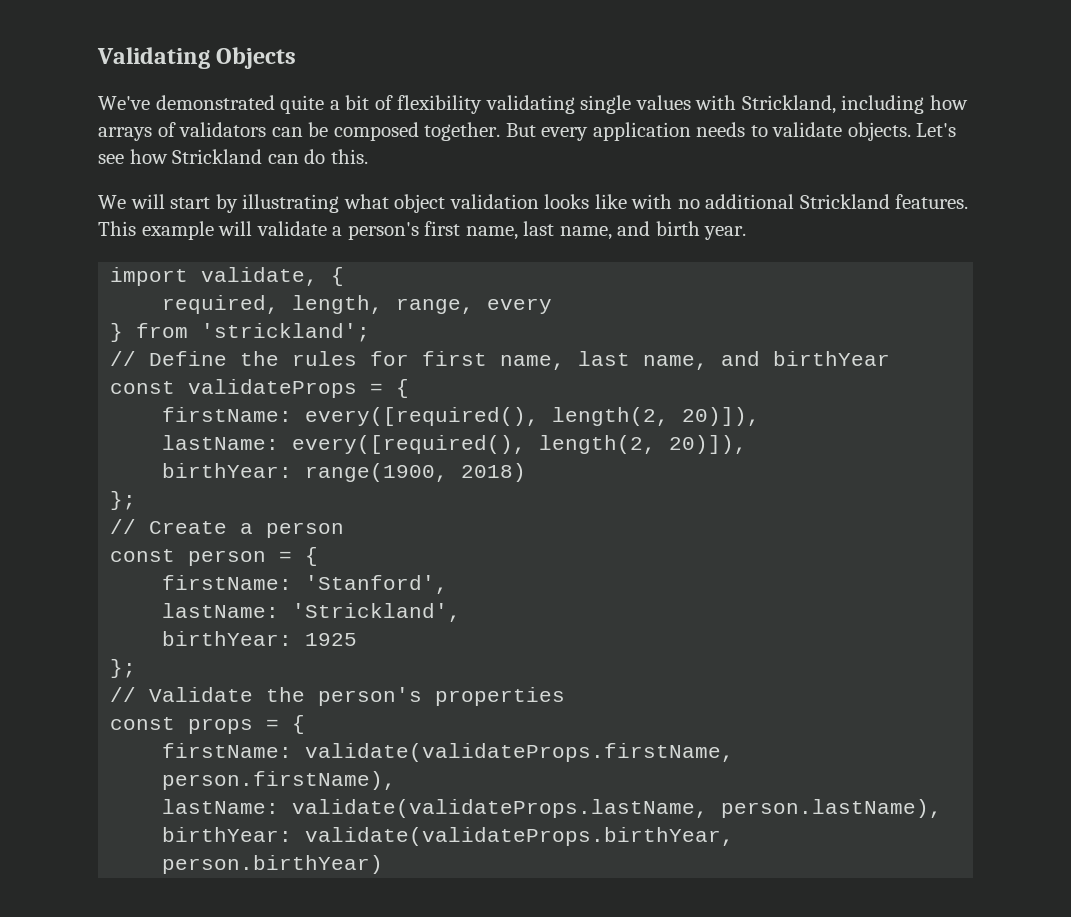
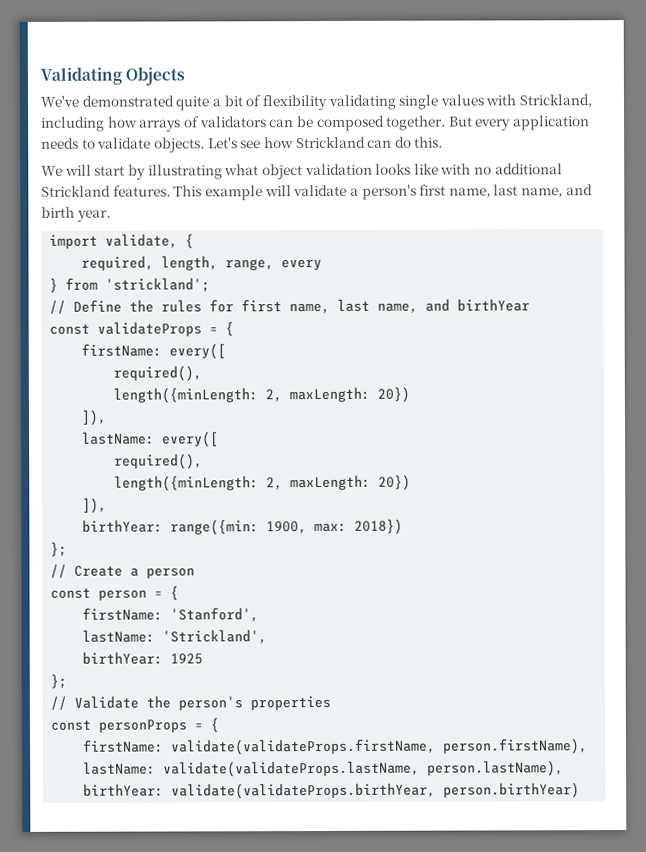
[305,407,761,426] [162,435,748,454] [162,463,527,482] every([required(), length(2, 20)]), // lastName: every([required(), length(2, 20)]), // birthYear: range(1900, 2018) -> [169,343,227,360] [113,365,203,382] [113,386,411,404] [81,409,107,426] [82,431,220,448] [114,453,204,470] [114,474,412,492] [82,497,108,514] [82,518,404,536] every([ // required(), // length({minLength: 2, maxLength: 20}) // ]), // lastName: every([ // required(), // length({minLength: 2, maxLength: 20}) // ]), // birthYear: range({min: 1900, max: 2018})
[188,718,254,734] props -> [98,719,188,733] personProps

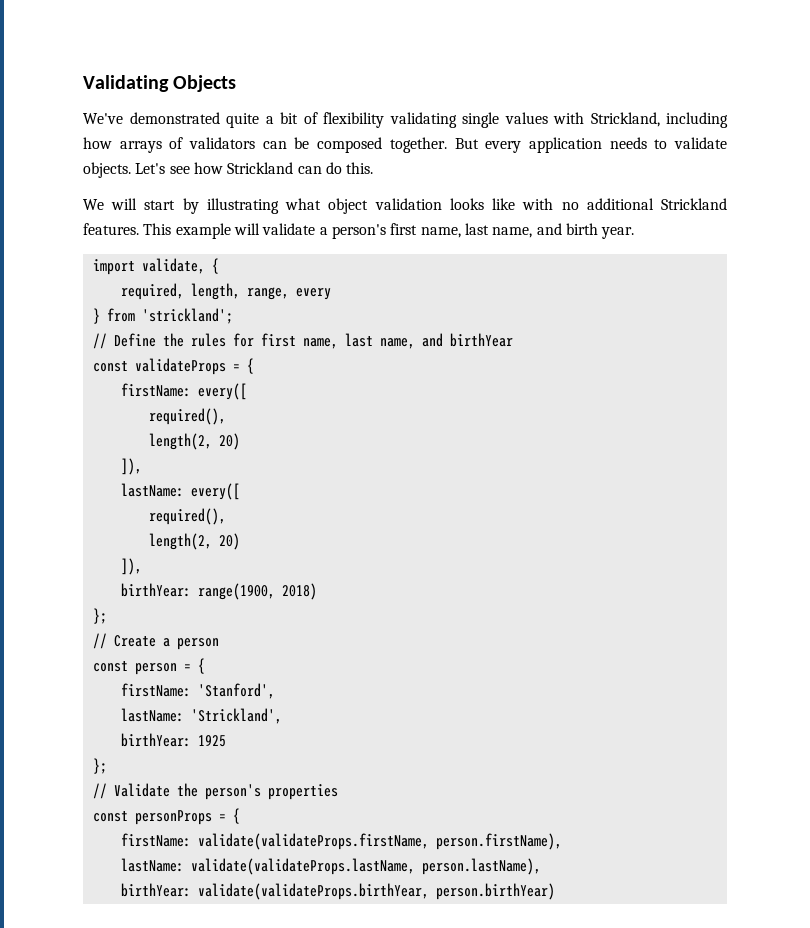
[113,386,411,404] length({minLength: 2, maxLength: 20}) -> [148,433,240,450] length(2, 20)
[114,474,412,492] [82,497,108,514] [82,518,404,536] length({minLength: 2, maxLength: 20}) // ]), // birthYear: range({min: 1900, max: 2018}) -> [148,533,240,550] [120,558,142,575] [120,583,317,600] length(2, 20) // ]), // birthYear: range(1900, 2018)

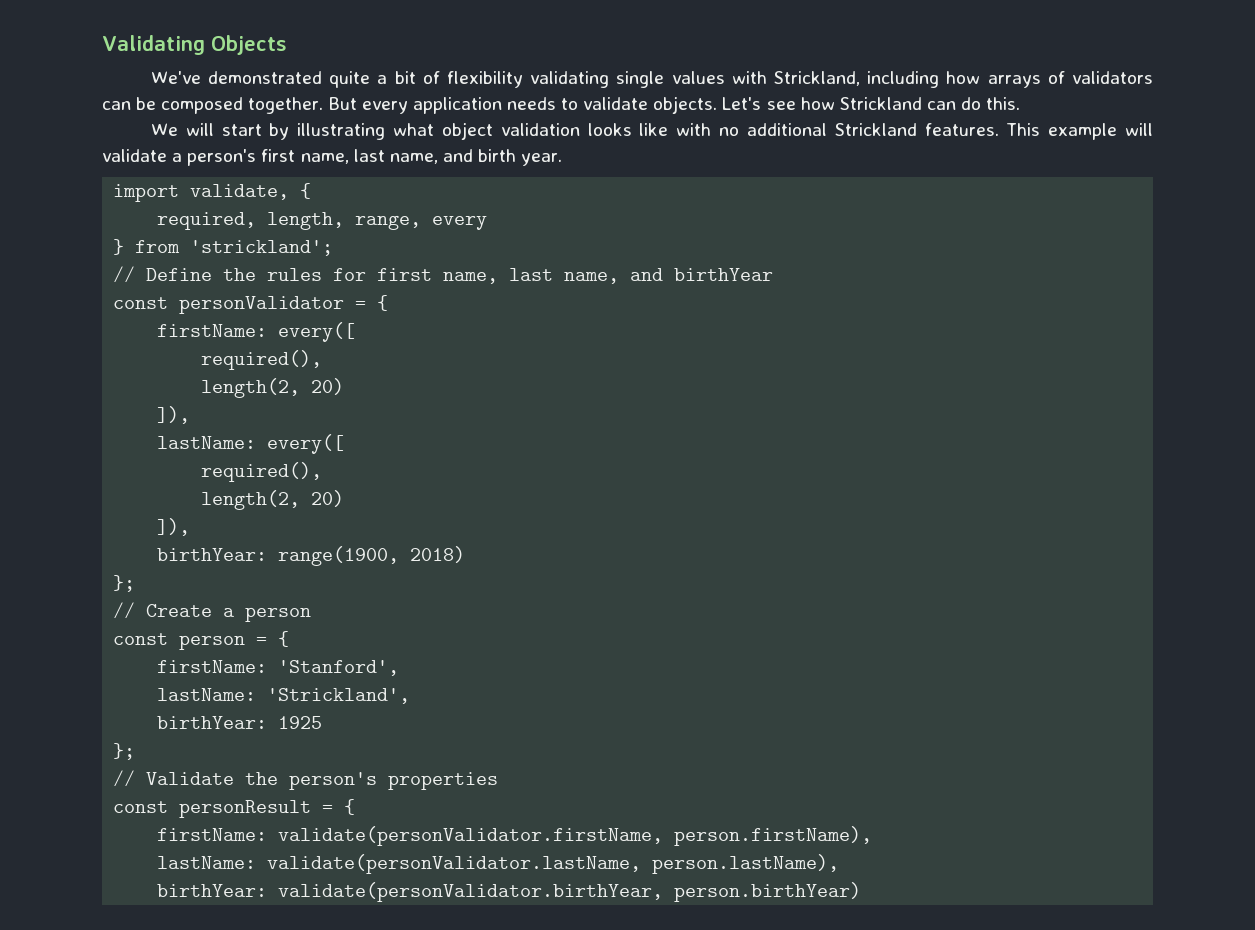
[134,358,226,375] validateProps -> [179,296,345,314] personValidator
[134,808,240,825] [120,833,429,850] personProps = { // firstName: validate(validateProps.firstName, -> [179,799,356,818] [157,826,664,846] personResult = { // firstName: validate(personValidator.firstName,
[190,858,415,875] validate(validateProps.lastName, -> [267,854,642,874] validate(personValidator.lastName,
[197,883,429,900] validate(validateProps.birthYear, -> [278,882,664,902] validate(personValidator.birthYear,

